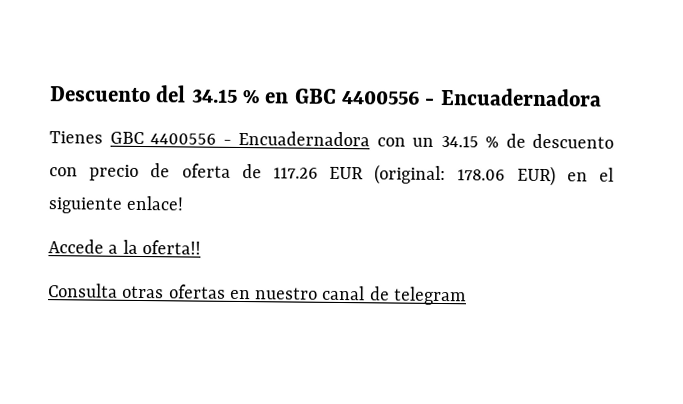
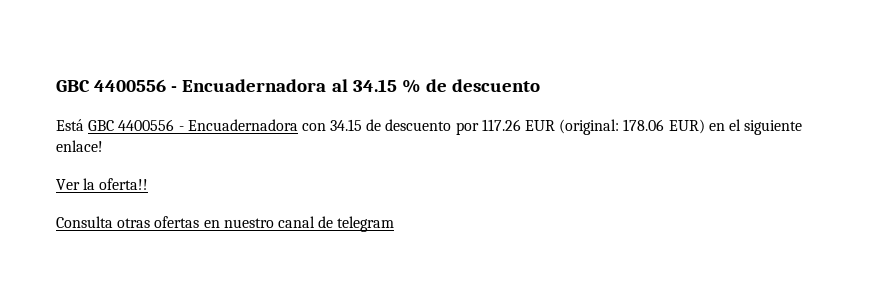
[49,85,602,107] [49,131,103,144] Descuento del 34.15 % en GBC 4400556 - Encuadernadora // Tienes -> [56,79,541,93] [56,119,84,131] GBC 4400556 - Encuadernadora al 34.15 % de descuento // Está
[412,133,614,149] [49,163,262,181] un 34.15 % de descuento con precio de oferta de -> [330,119,479,135] 34.15 de descuento por
[48,239,119,254] Accede a -> [56,179,80,190] Ver

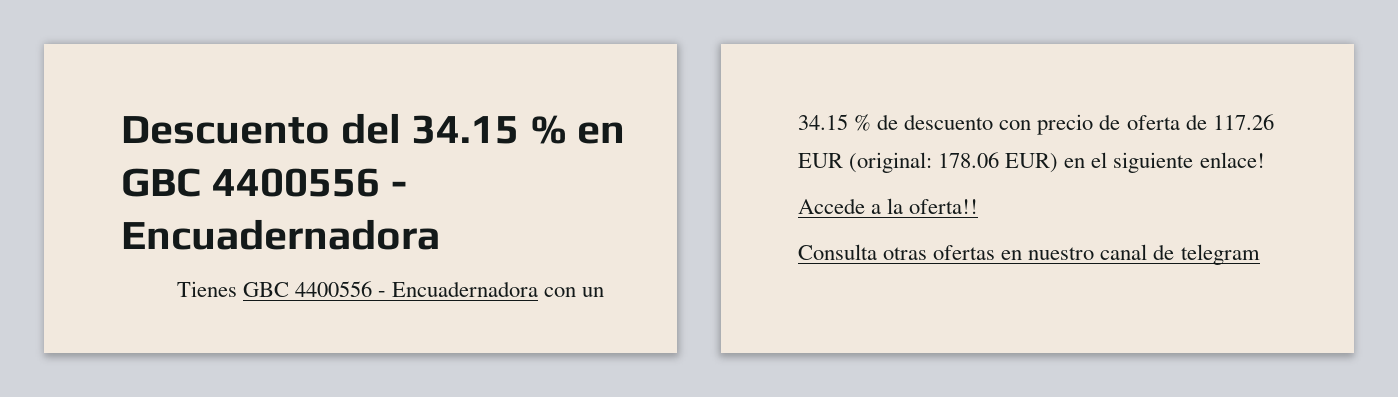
[56,79,541,93] [56,119,84,131] GBC 4400556 - Encuadernadora al 34.15 % de descuento // Está -> [121,113,625,144] [121,168,408,197] [121,219,440,250] [176,281,237,297] Descuento del 34.15 % en GBC 4400556 - Encuadernadora // Tienes
[330,119,479,135] 34.15 de descuento por -> [582,287,605,297] [798,114,1207,135] un 34.15 % de descuento con precio de oferta de
[56,179,80,190] Ver -> [798,198,882,214] Accede a

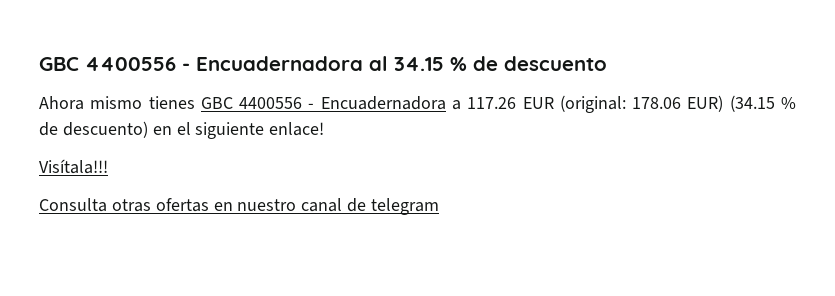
[121,113,625,144] [121,168,408,197] [121,219,440,250] [176,281,605,297] [798,114,1207,135] Descuento del 34.15 % en GBC 4400556 - Encuadernadora // Tienes GBC 4400556 - Encuadernadora con un 34.15 % de descuento con precio de oferta de -> [39,56,607,71] [39,96,461,110] GBC 4400556 - Encuadernadora al 34.15 % de descuento // Ahora mismo tienes GBC 4400556 - Encuadernadora a
(1059, 163) none -> [729,95,797,112] [39,121,148,138] (34.15 % de descuento)
[798,198,979,214] Accede a la oferta!! -> [39,159,108,174] Visítala!!!

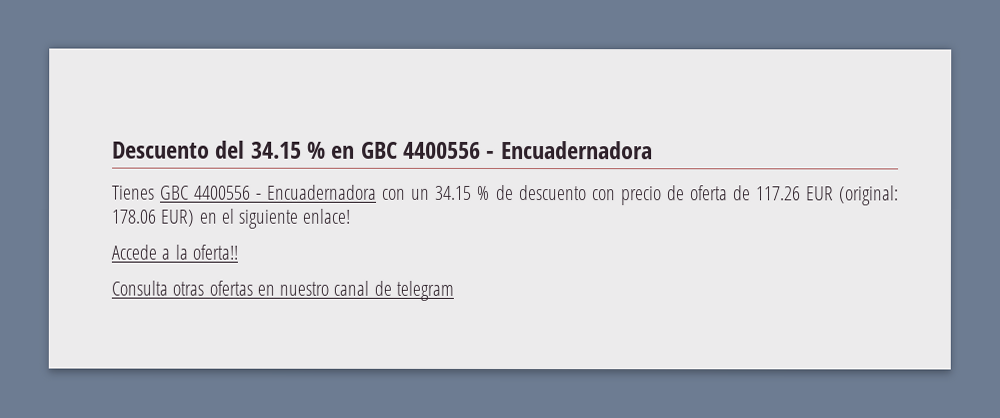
[39,56,607,71] [39,96,461,110] GBC 4400556 - Encuadernadora al 34.15 % de descuento // Ahora mismo tienes GBC 4400556 - Encuadernadora a -> [112,140,653,160] [112,184,751,206] Descuento del 34.15 % en GBC 4400556 - Encuadernadora // Tienes GBC 4400556 - Encuadernadora con un 34.15 % de descuento con precio de oferta de
[729,95,797,112] [39,121,148,138] (34.15 % de descuento) -> (195, 218) none
[39,159,108,174] Visítala!!! -> [111,244,238,260] Accede a la oferta!!

